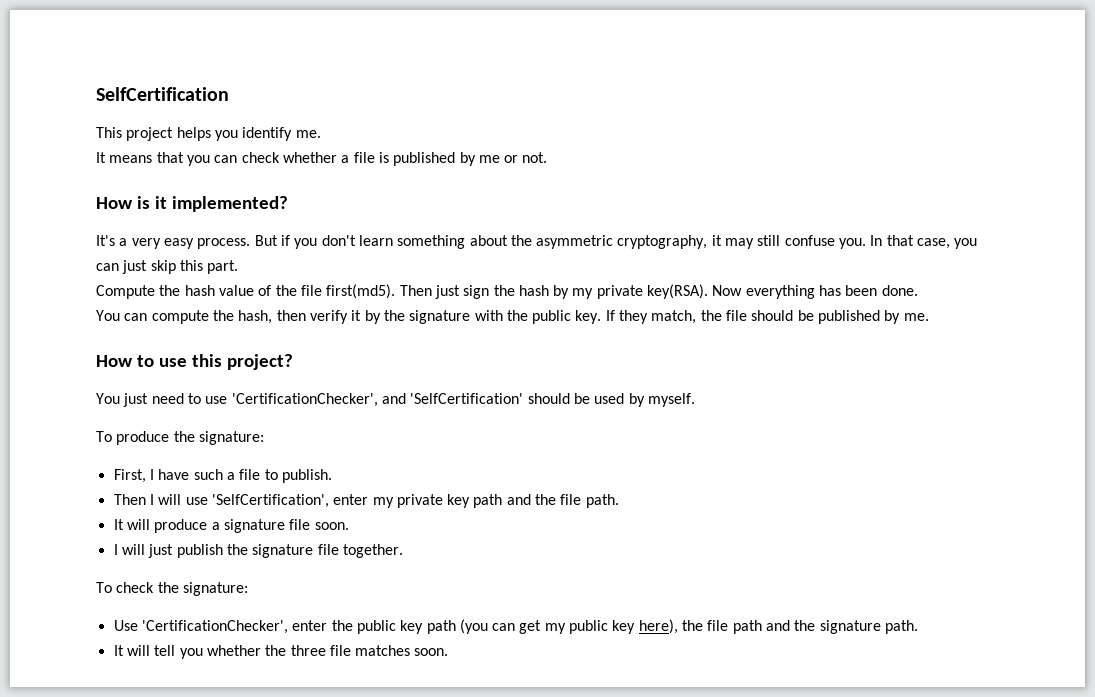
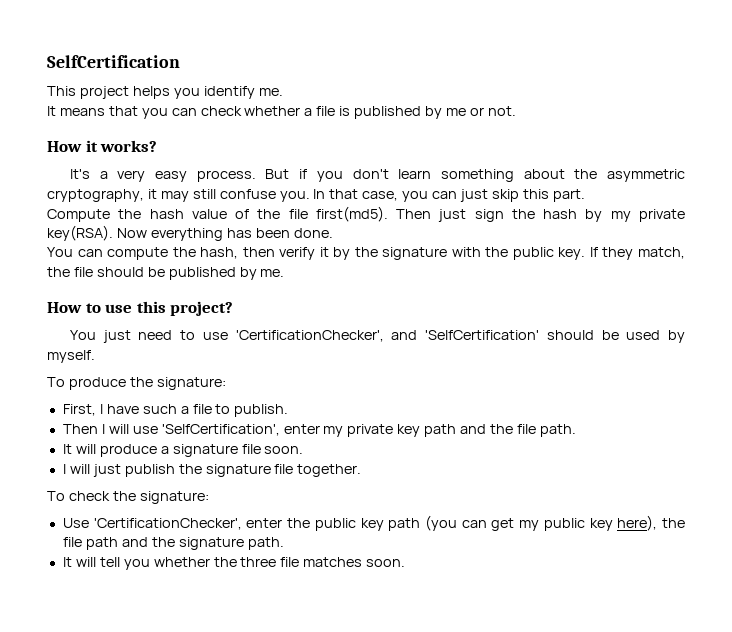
[136,196,288,212] is it implemented? -> [85,140,158,152] it works?

